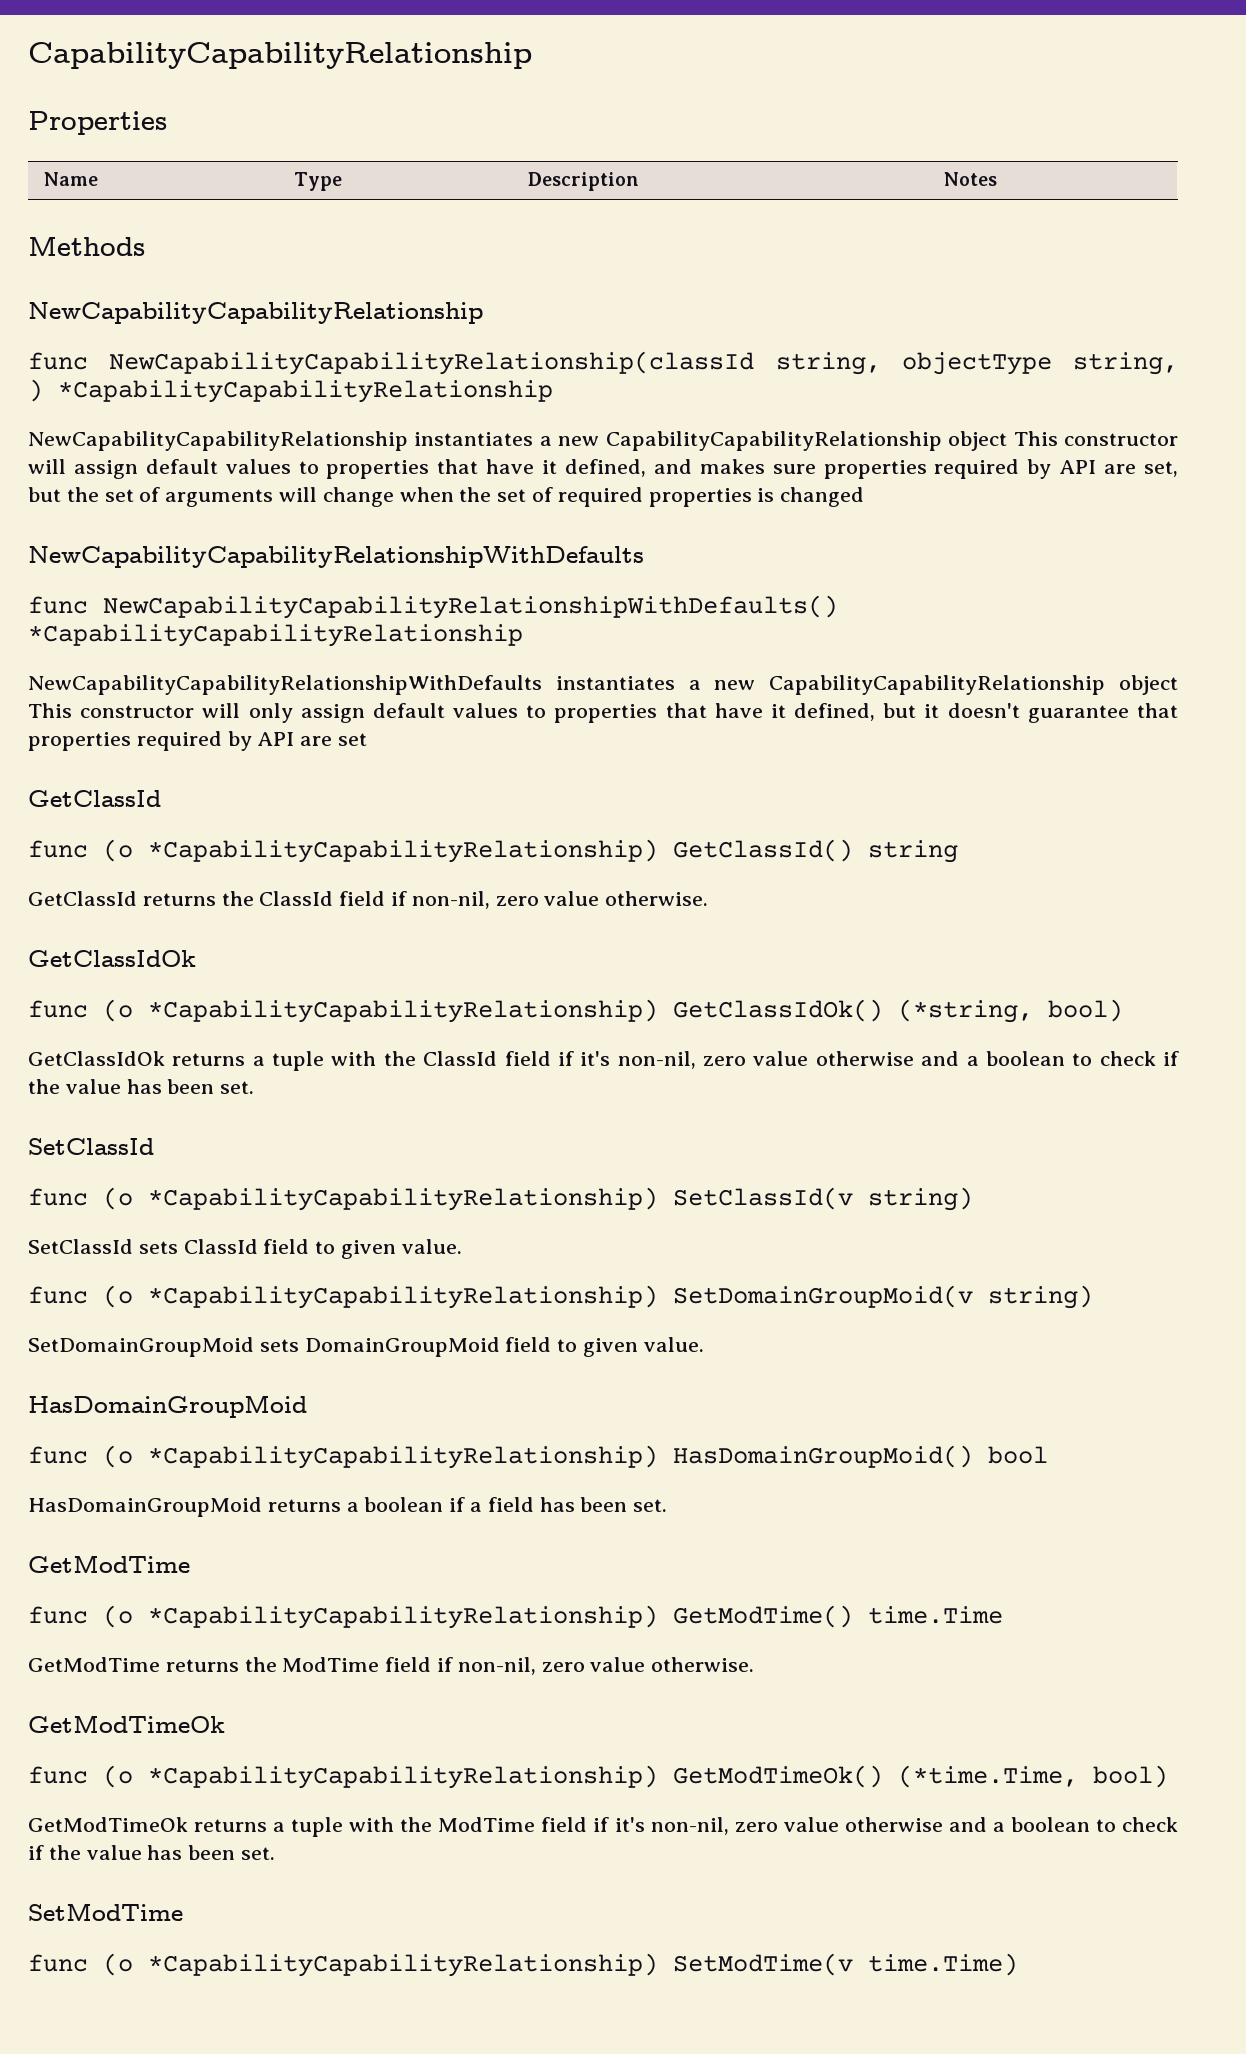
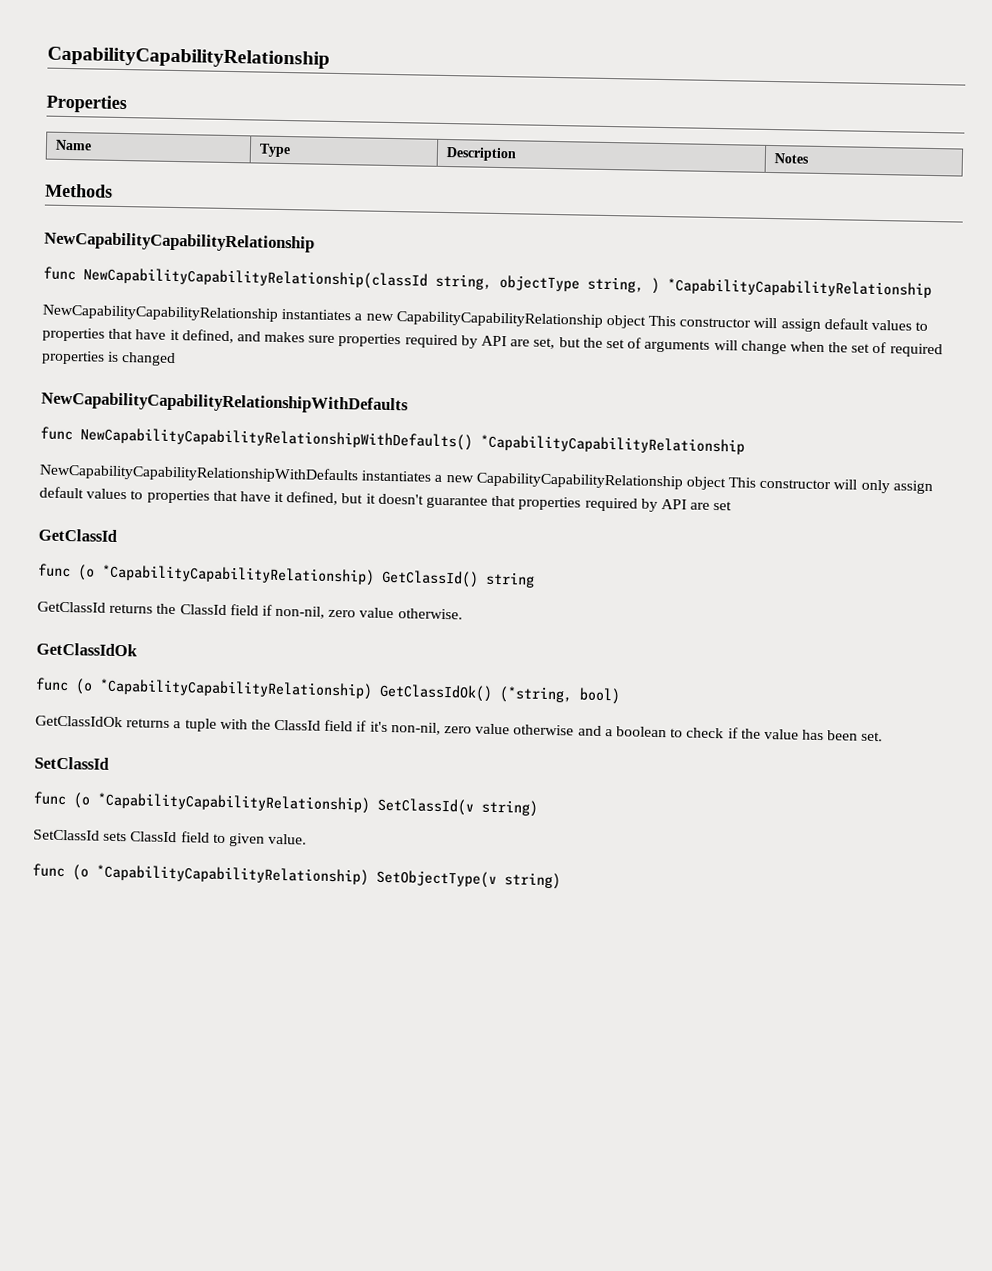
[673,1285,1093,1309] [28,1337,704,1357] [28,1395,307,1418] [28,1445,1048,1469] [28,1497,668,1517] [28,1555,190,1573] [28,1605,1003,1629] [28,1657,755,1675] [28,1715,225,1733] [28,1765,1168,1789] [28,1817,1178,1837] [28,1845,276,1860] [28,1903,183,1921] [28,1953,1018,1977] SetDomainGroupMoid(v string) // SetDomainGroupMoid sets DomainGroupMoid field to given value. // HasDomainGroupMoid // func (o *CapabilityCapabilityRelationship) HasDomainGroupMoid() bool // HasDomainGroupMoid returns a boolean if a field has been set. // GetModTime // func (o *CapabilityCapabilityRelationship) GetModTime() time.Time // GetModTime returns the ModTime field if non-nil, zero value otherwise. // GetModTimeOk // func (o *CapabilityCapabilityRelationship) GetModTimeOk() (*time.Time, bool) // GetModTimeOk returns a tuple with the ModTime field if it's non-nil, zero value otherwise and a boolean to check if the value has been set. // SetModTime // func (o *CapabilityCapabilityRelationship) SetModTime(v time.Time) -> [376,869,561,890] SetObjectType(v string)

